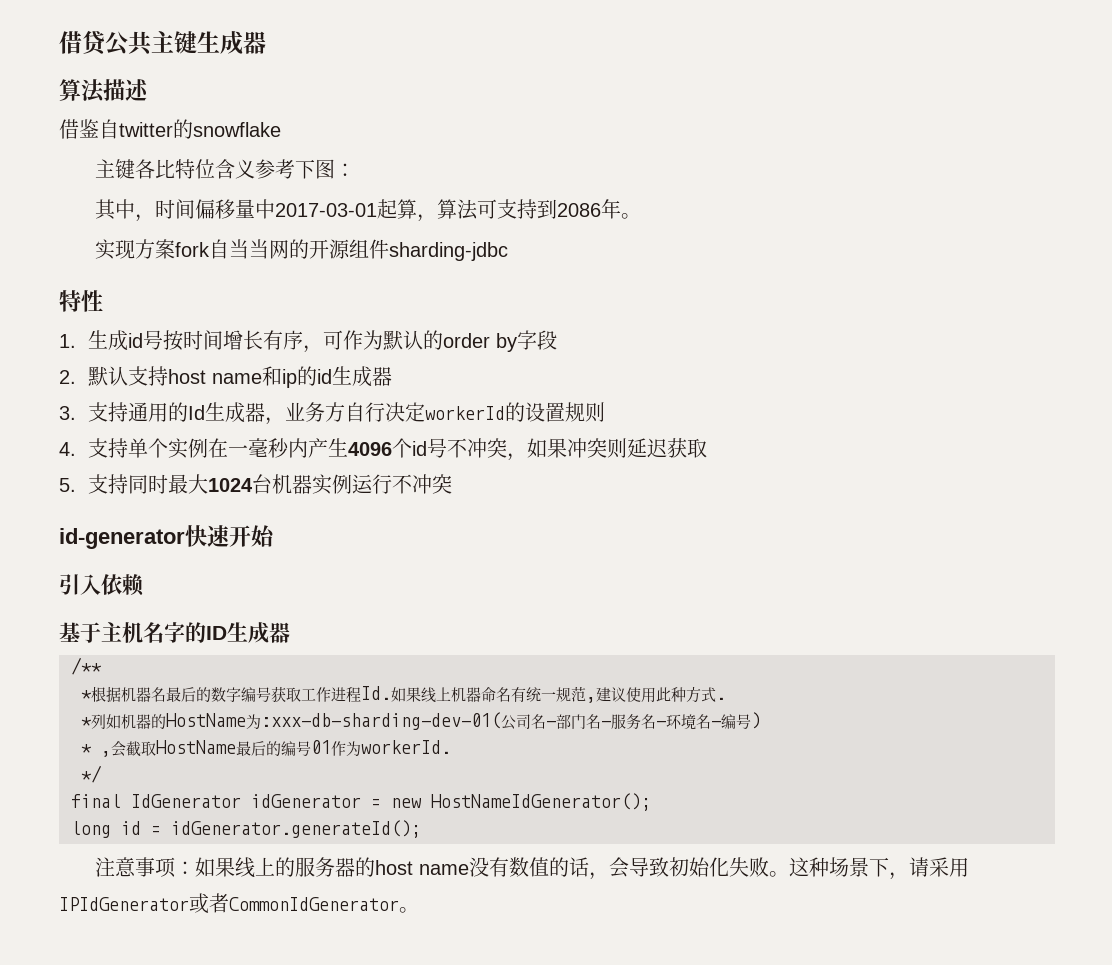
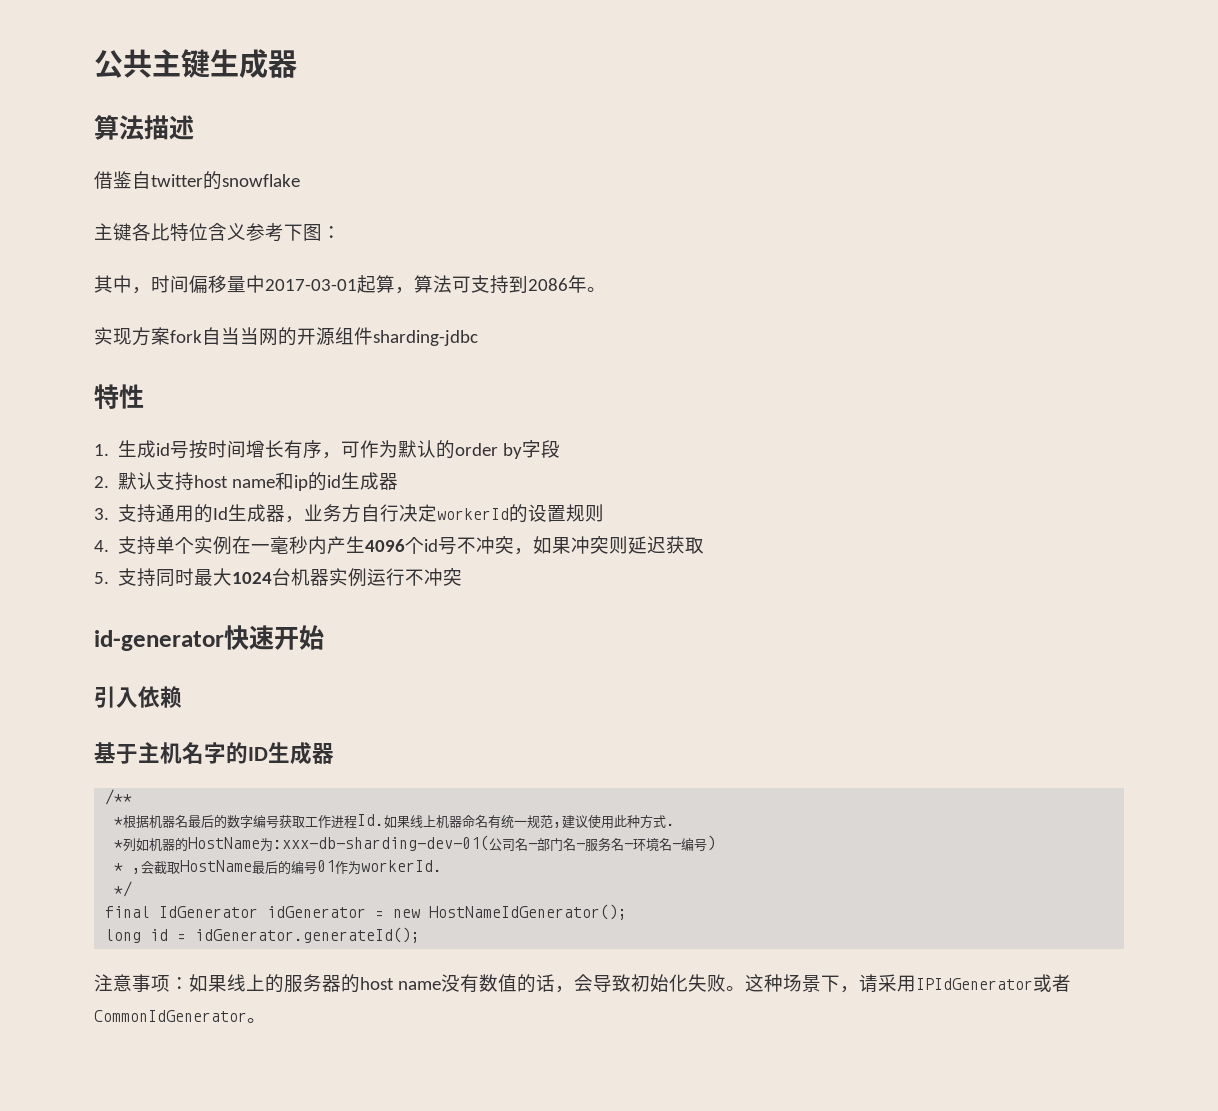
[59,30,108,56] 借贷 -> (94, 64) none

